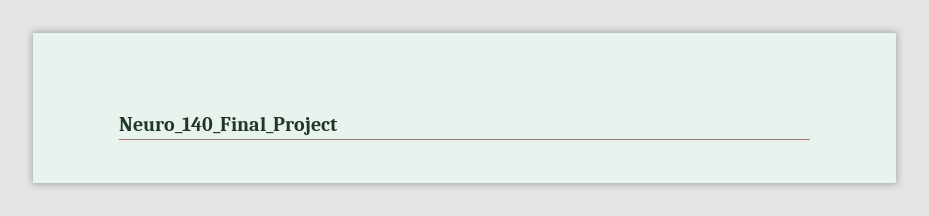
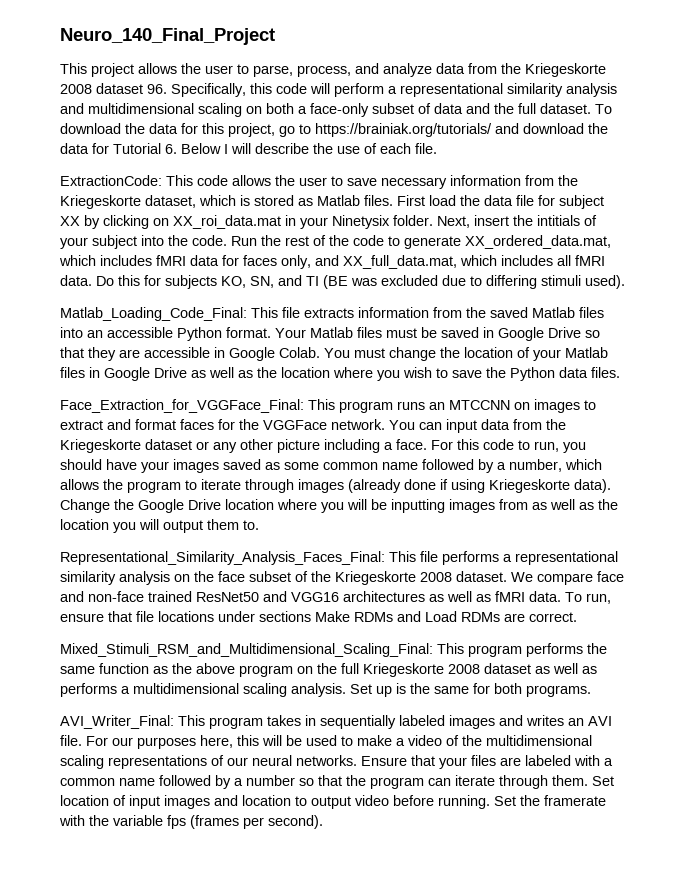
(338, 125) none -> [60,63,606,77] [60,83,617,97] [60,103,612,117] [60,123,608,137] [60,143,437,154] [60,175,578,189] [60,195,604,209] [60,215,597,229] [60,235,611,249] [59,255,605,269] [60,275,625,289] [60,307,604,321] [60,327,600,341] [60,347,608,361] [60,367,620,381] [60,399,596,413] [60,419,566,433] [60,439,586,453] [60,459,602,473] [60,479,611,493] [60,499,618,513] [60,519,259,533] [60,551,618,565] [60,571,624,585] [60,591,611,604] [60,611,577,622] [60,643,607,657] [60,663,597,677] [60,683,591,697] [60,715,612,729] [60,735,592,749] [60,755,613,769] [60,775,614,789] [60,795,606,809] [59,815,323,829] // This project allows the user to parse, process, and analyze data from the Kriegeskorte 2008 dataset 96. Specifically, this code will perform a representational similarity analysis and multidimensional scaling on both a face-only subset of data and the full dataset. To download the data for this project, go to https://brainiak.org/tutorials/ and download the data for Tutorial 6. Below I will describe the use of each file. // ExtractionCode: This code allows the user to save necessary information from the Kriegeskorte dataset, which is stored as Matlab files. First load the data file for subject XX by clicking on XX_roi_data.mat in your Ninetysix folder. Next, insert the intitials of your subject into the code. Run the rest of the code to generate XX_ordered_data.mat, which includes fMRI data for faces only, and XX_full_data.mat, which includes all fMRI data. Do this for subjects KO, SN, and TI (BE was excluded due to differing stimuli used). // Matlab_Loading_Code_Final: This file extracts information from the saved Matlab files into an accessible Python format. Your Matlab files must be saved in Google Drive so that they are accessible in Google Colab. You must change the location of your Matlab files in Google Drive as well as the location where you wish to save the Python data files. // Face_Extraction_for_VGGFace_Final: This program runs an MTCCNN on images to extract and format faces for the VGGFace network. You can input data from the Kriegeskorte dataset or any other picture including a face. For this code to run, you should have your images saved as some common name followed by a number, which allows the program to iterate through images (already done if using Kriegeskorte data). Change the Google Drive location where you will be inputting images from as well as the location you will output them to. // Representational_Similarity_Analysis_Faces_Final: This file performs a representational similarity analysis on the face subset of the Kriegeskorte 2008 dataset. We compare face and non-face trained ResNet50 and VGG16 architectures as well as fMRI data. To run, ensure that file locations under sections Make RDMs and Load RDMs are correct. // Mixed_Stimuli_RSM_and_Multidimensional_Scaling_Final: This program performs the same function as the above program on the full Kriegeskorte 2008 dataset as well as performs a multidimensional scaling analysis. Set up is the same for both programs. // AVI_Writer_Final: This program takes in sequentially labeled images and writes an AVI file. For our purposes here, this will be used to make a video of the multidimensional scaling representations of our neural networks. Ensure that your files are labeled with a common name followed by a number so that the program can iterate through them. Set location of input images and location to output video before running. Set the framerate with the variable fps (frames per second).

